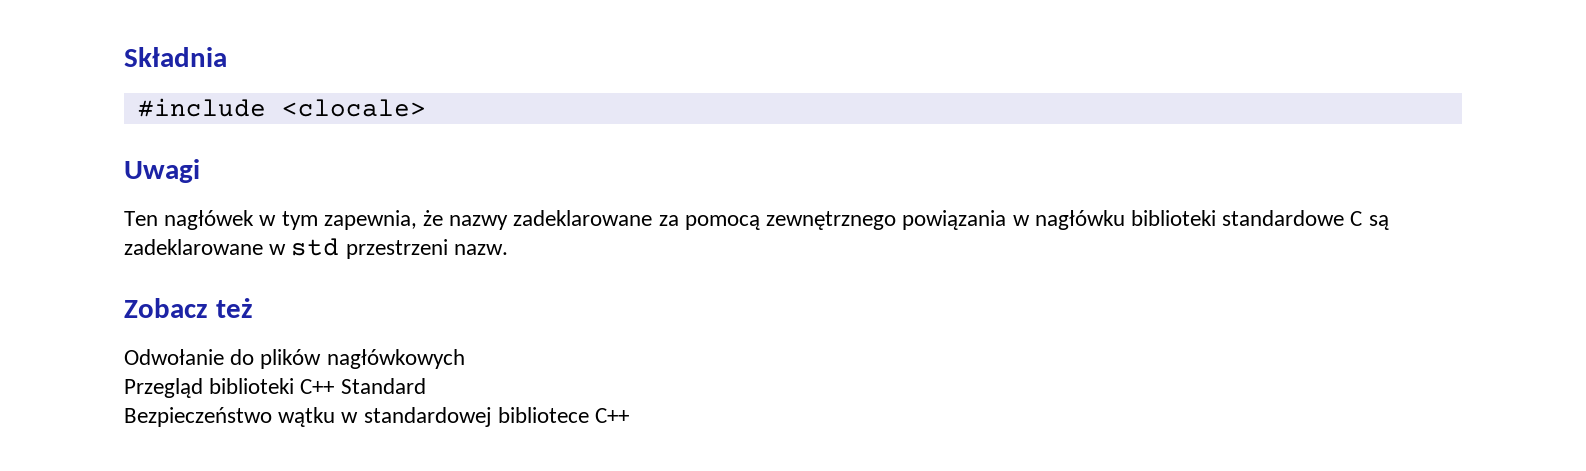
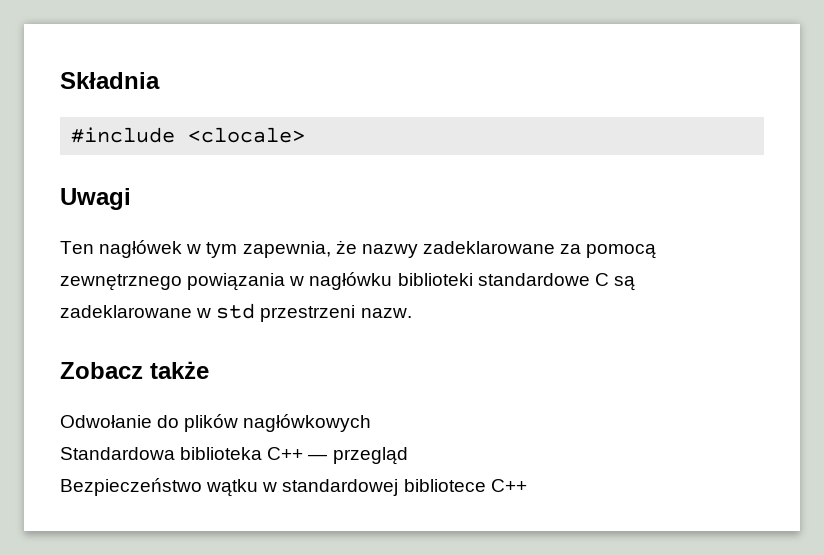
[215,298,253,318] też -> [150,361,209,379] także
[124,378,426,398] Przegląd biblioteki C++ Standard -> [60,447,408,465] Standardowa biblioteka C++ — przegląd

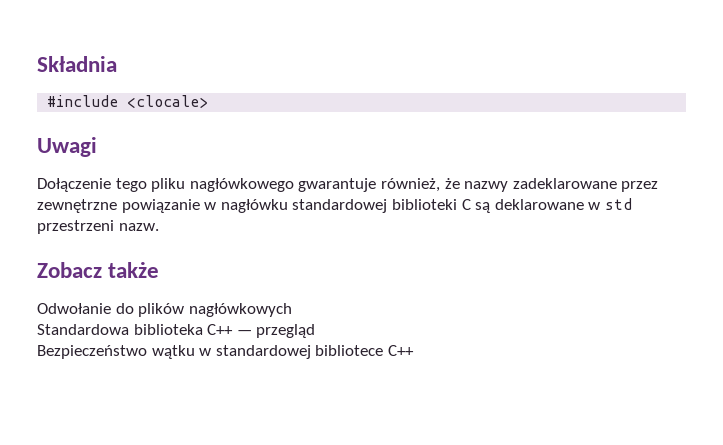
[60,240,657,259] [60,272,590,291] Ten nagłówek w tym zapewnia, że nazwy zadeklarowane za pomocą zewnętrznego powiązania w nagłówku biblioteki standardowe -> [37,178,659,192] [37,199,457,213] Dołączenie tego pliku nagłówkowego gwarantuje również, że nazwy zadeklarowane przez zewnętrzne powiązanie w nagłówku standardowej biblioteki
[60,305,192,318] zadeklarowane -> [494,199,584,210] deklarowane

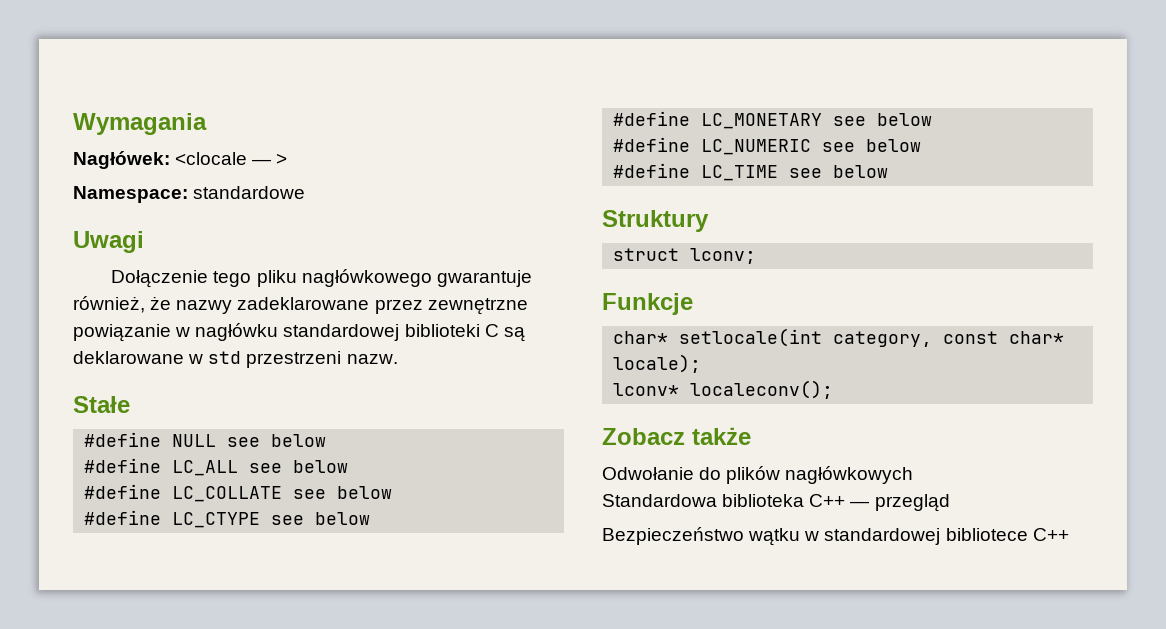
[37,56,117,72] [47,95,209,108] Składnia // #include <clocale> -> [73,113,207,135] [73,151,288,169] [73,186,306,203] Wymagania // Nagłówek: <clocale — > // Namespace: standardowe
(159, 227) none -> [73,396,130,413] [84,432,327,447] [84,458,349,476] [84,484,393,502] [84,510,371,528] [613,111,933,129] [613,137,922,155] [613,163,889,181] [602,210,709,232] [613,248,757,264] [602,293,693,315] [613,328,1065,347] [613,354,702,373] [613,380,834,399] // Stałe // #define NULL see below // #define LC_ALL see below // #define LC_COLLATE see below // #define LC_CTYPE see below // #define LC_MONETARY see below // #define LC_NUMERIC see below // #define LC_TIME see below // Struktury // struct lconv; // Funkcje // char* setlocale(int category, const char* locale); // lconv* localeconv();

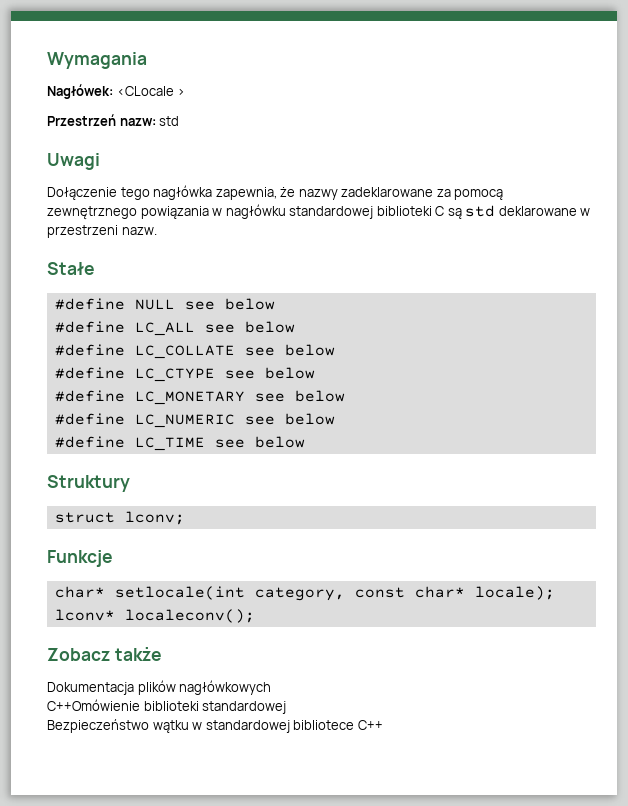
[175,152,272,165] <clocale — -> [116,86,174,96] <CLocale
[73,186,306,203] Namespace: standardowe -> [47,114,180,126] Przestrzeń nazw: std
[256,269,532,287] [73,296,528,315] [73,324,171,342] pliku nagłówkowego gwarantuje również, że nazwy zadeklarowane przez zewnętrzne powiązanie -> [153,185,504,200] [47,206,209,220] nagłówka zapewnia, że nazwy zadeklarowane za pomocą zewnętrznego powiązania
(525, 334) none -> [465,205,496,217] std
[208,351,242,364] std -> (591, 212) none
[602,467,722,480] Odwołanie do -> [47,682,134,695] Dokumentacja
[602,494,950,512] Standardowa biblioteka C++ — przegląd -> [47,699,287,714] C++Omówienie biblioteki standardowej

